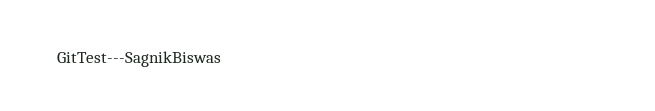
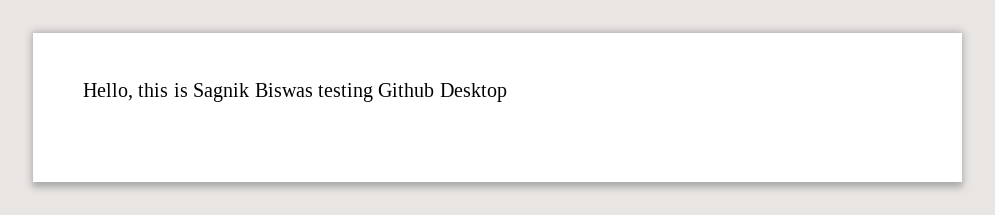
[57,51,221,67] GitTest---SagnikBiswas -> [83,83,507,102] Hello, this is Sagnik Biswas testing Github Desktop

